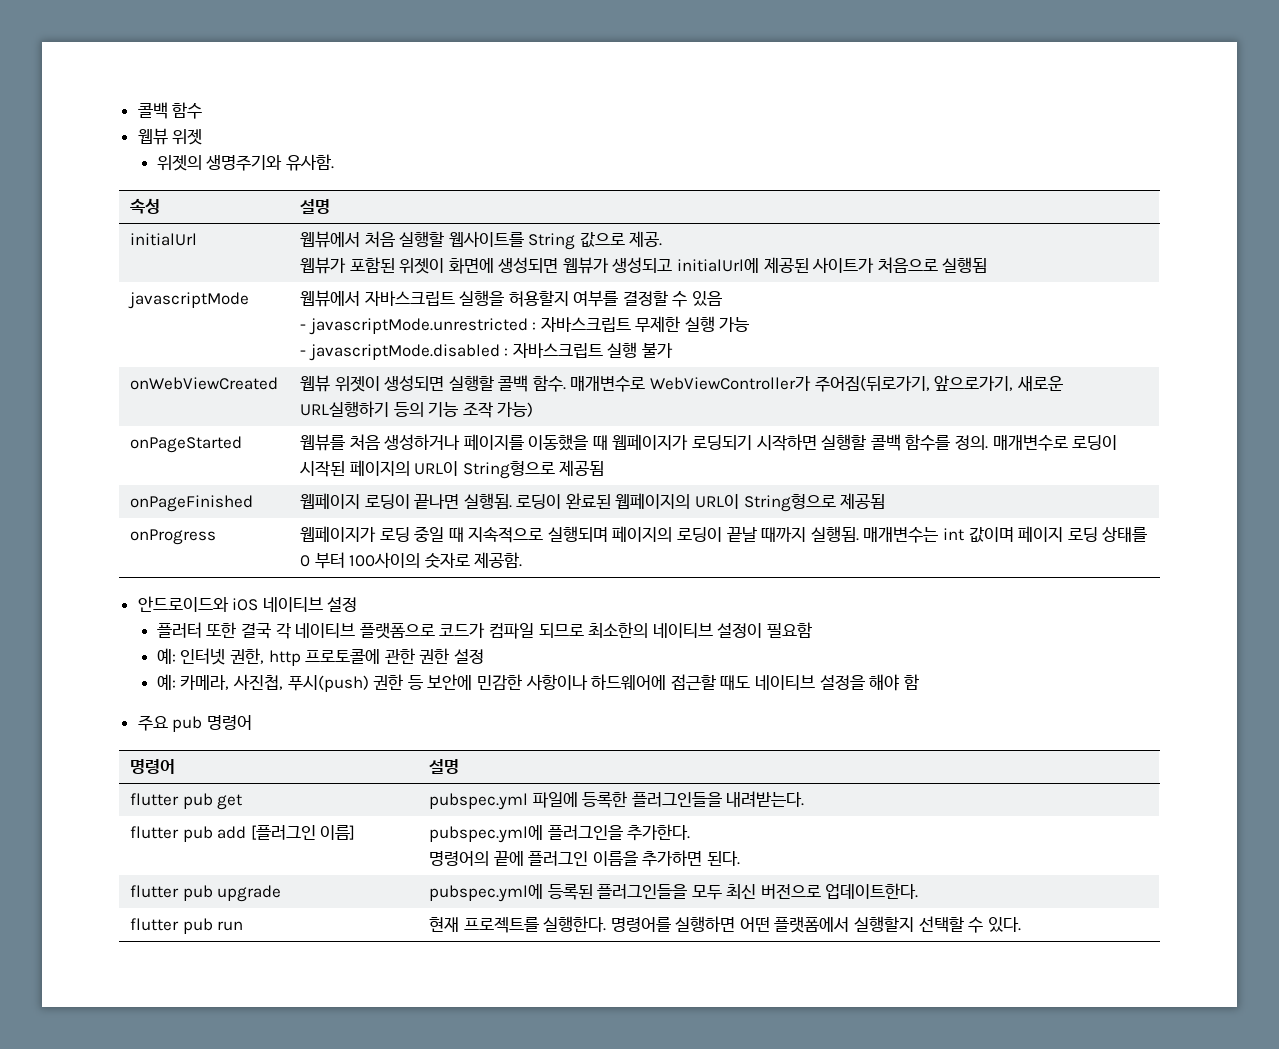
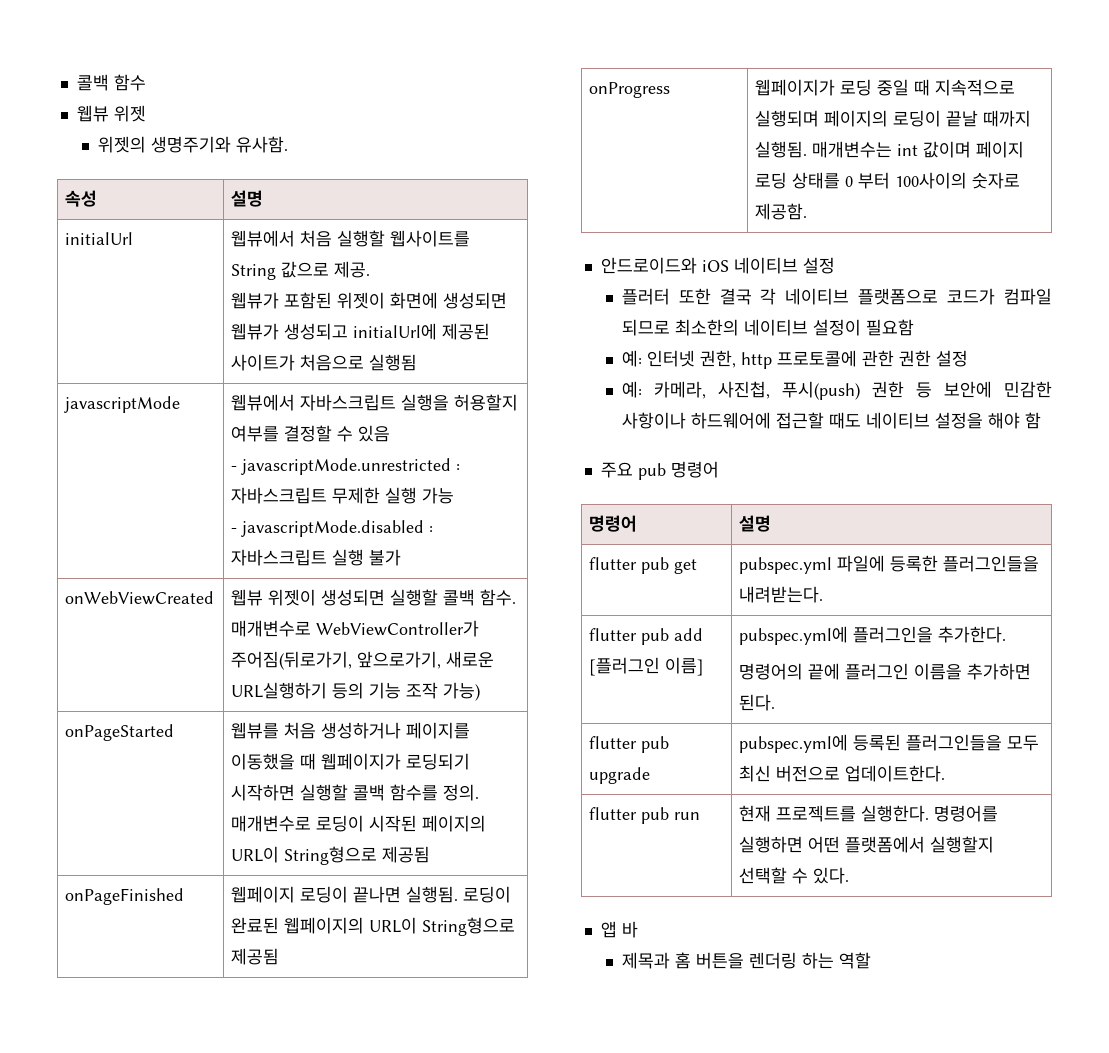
(1021, 924) none -> [600,921,638,938] [621,952,871,969] // 앱 바 // 제목과 홈 버튼을 렌더링 하는 역할

